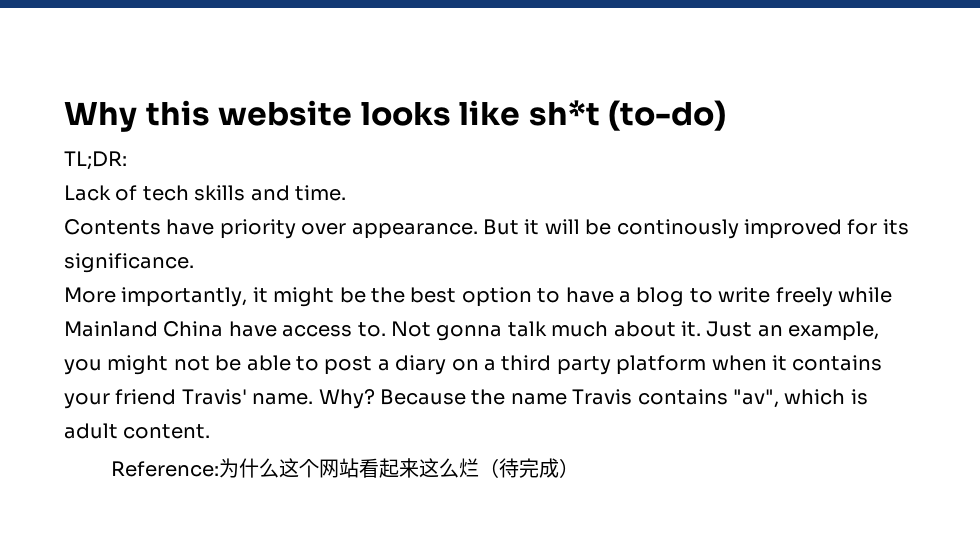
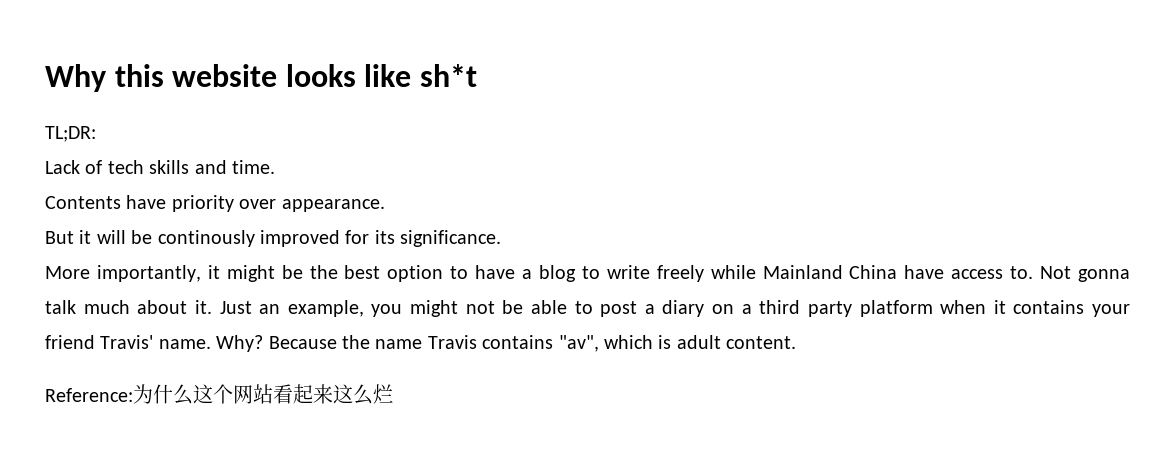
[608,100,727,131] (to-do) -> (477, 75) none
(478, 230) none -> (385, 205) //
[478,458,579,478] （待完成） -> (393, 394) none

